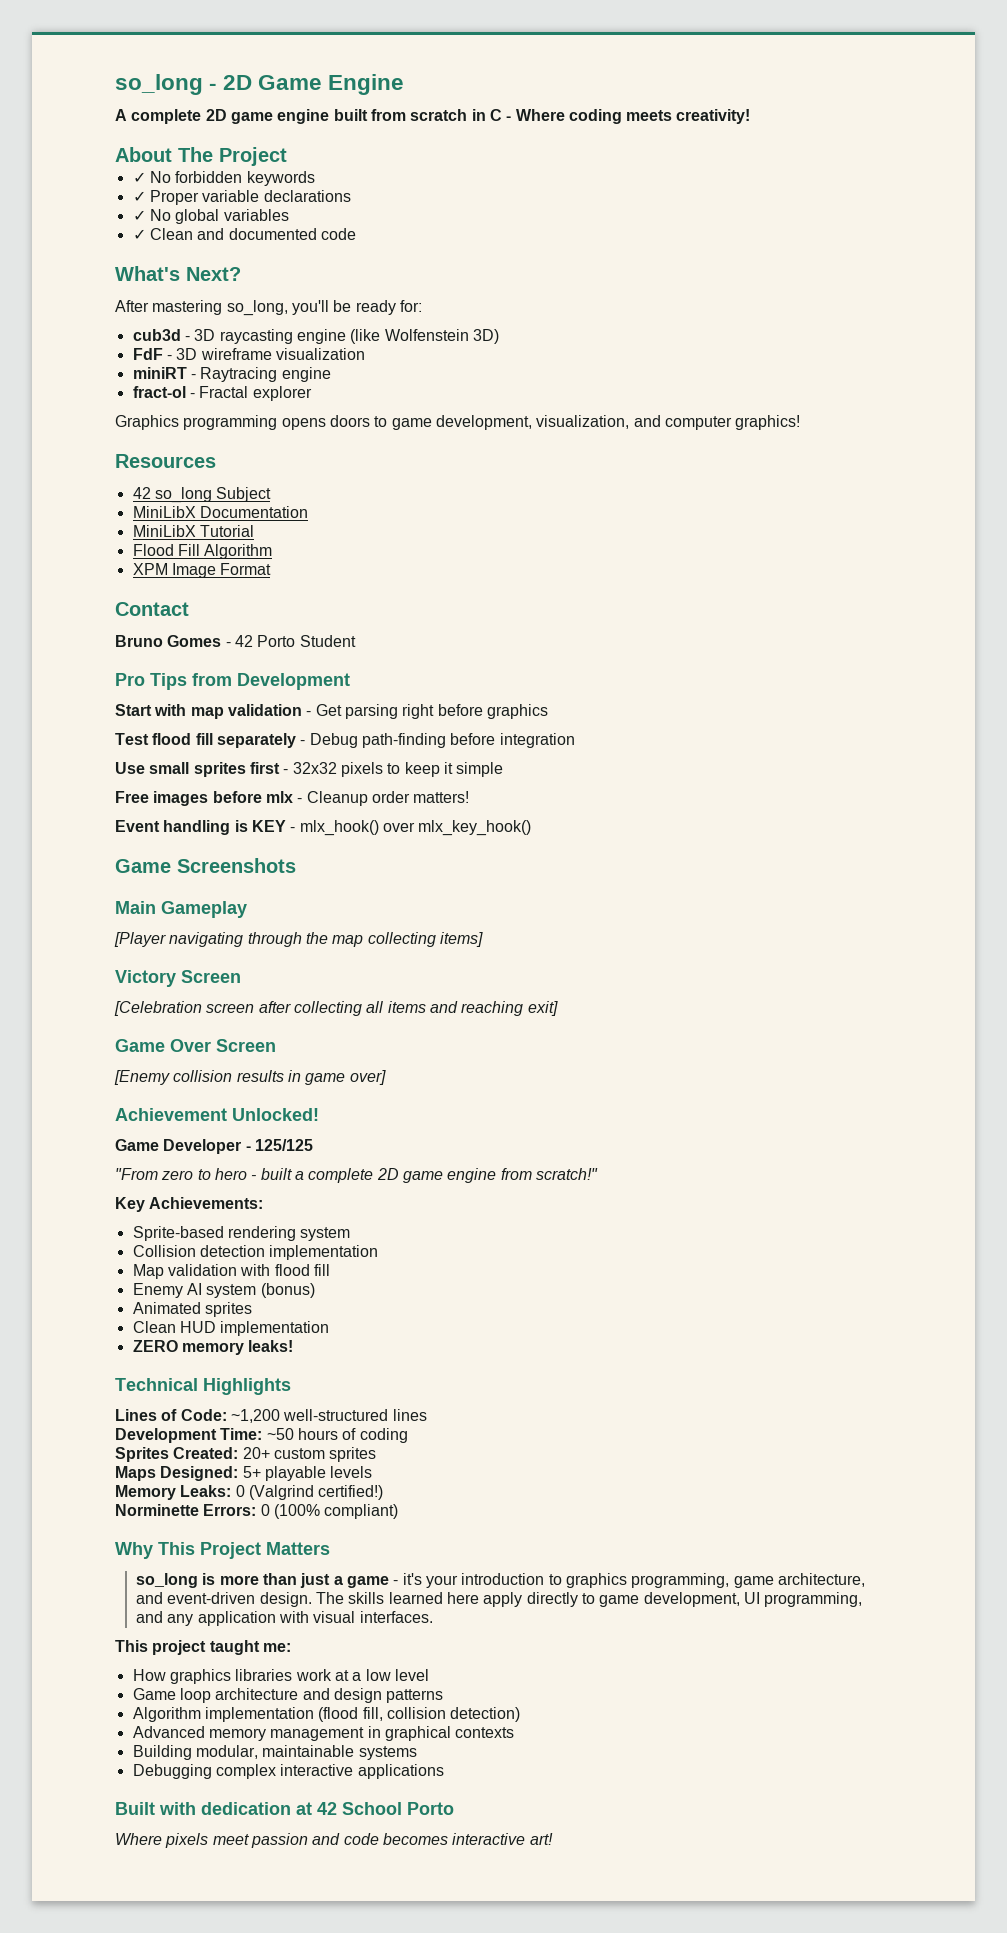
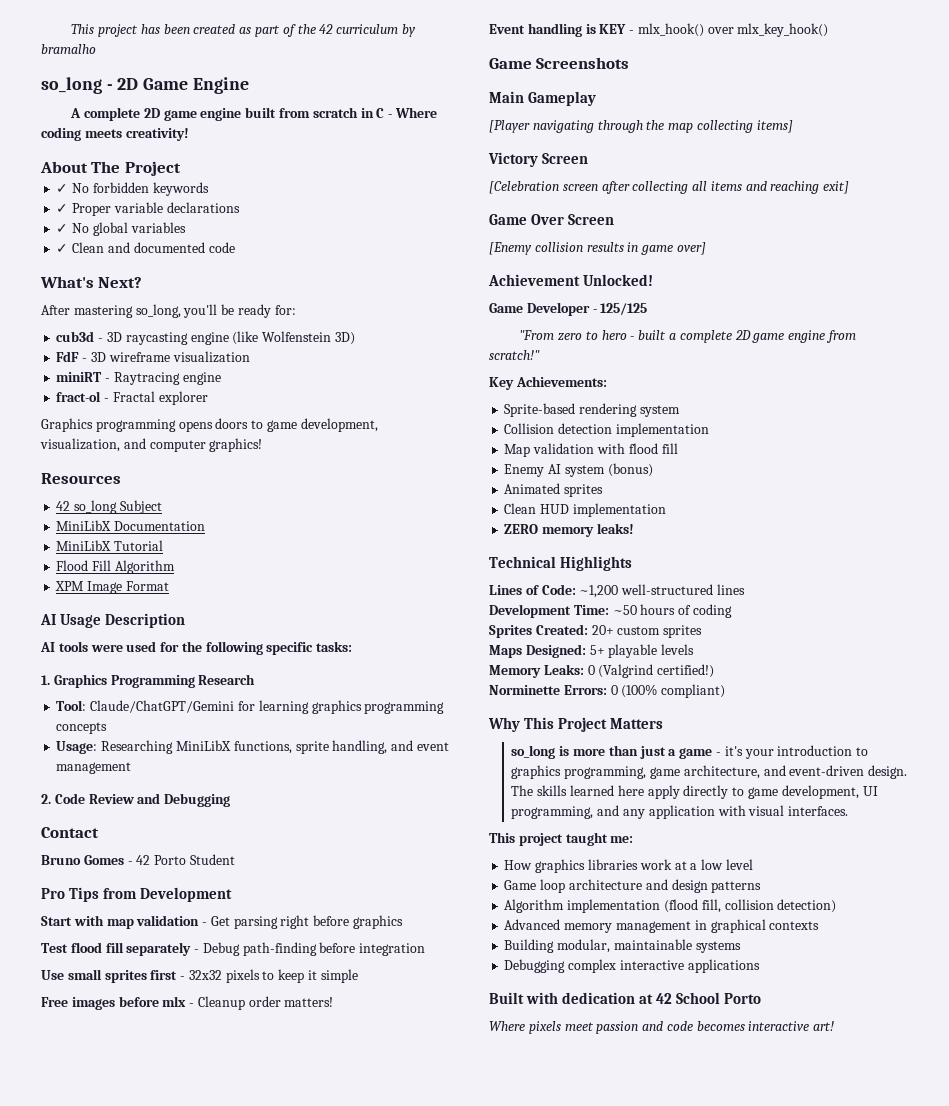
(115, 84) none -> [71,24,416,37] [41,44,96,54] This project has been created as part of the 42 curriculum by bramalho //
(272, 569) none -> [40,613,186,628] [40,641,353,655] [41,674,256,688] [56,700,445,714] [56,722,108,734] [56,740,449,754] [56,762,132,774] [41,793,231,807] // AI Usage Description // AI tools were used for the following specific tasks: // 1. Graphics Programming Research // Tool: Claude/ChatGPT/Gemini for learning graphics programming concepts // Usage: Researching MiniLibX functions, sprite handling, and event management // 2. Code Review and Debugging

